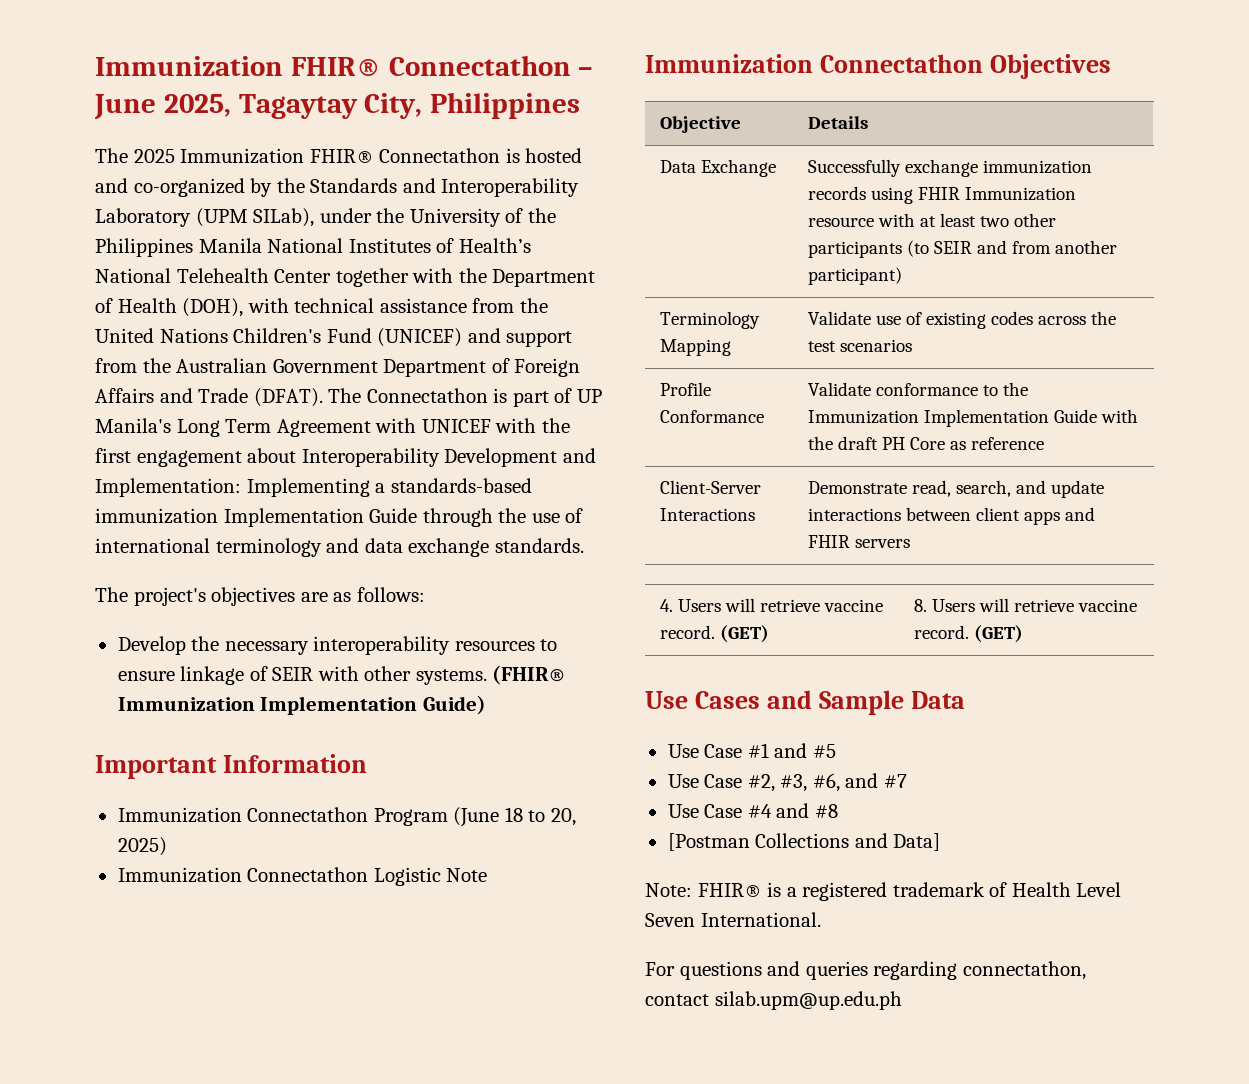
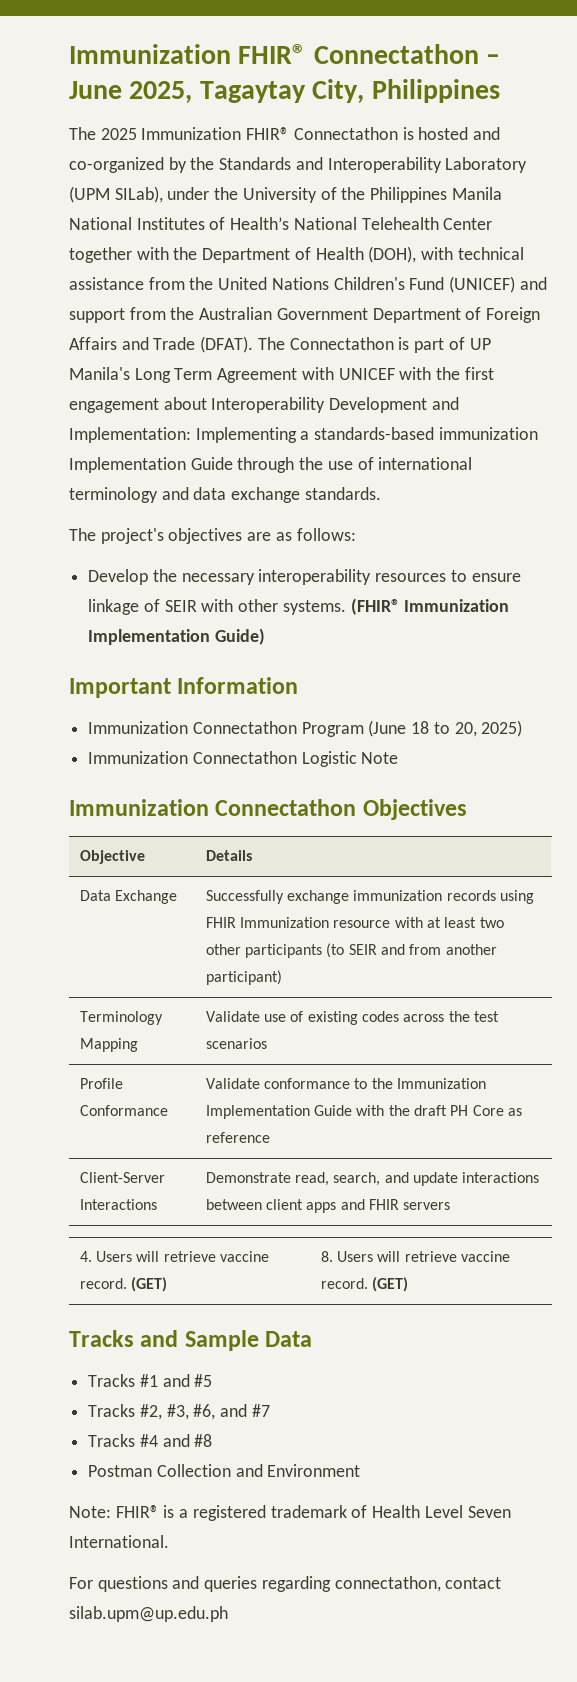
[645,691,760,709] Use Cases -> [69,1330,134,1347] Tracks
[667,744,743,758] Use Case -> [88,1374,136,1387] Tracks
[667,774,743,788] Use Case -> [88,1404,136,1417] Tracks
[667,804,743,818] Use Case -> [88,1434,136,1447] Tracks
[667,833,941,851] [Postman Collections and Data] -> [88,1464,361,1477] Postman Collection and Environment

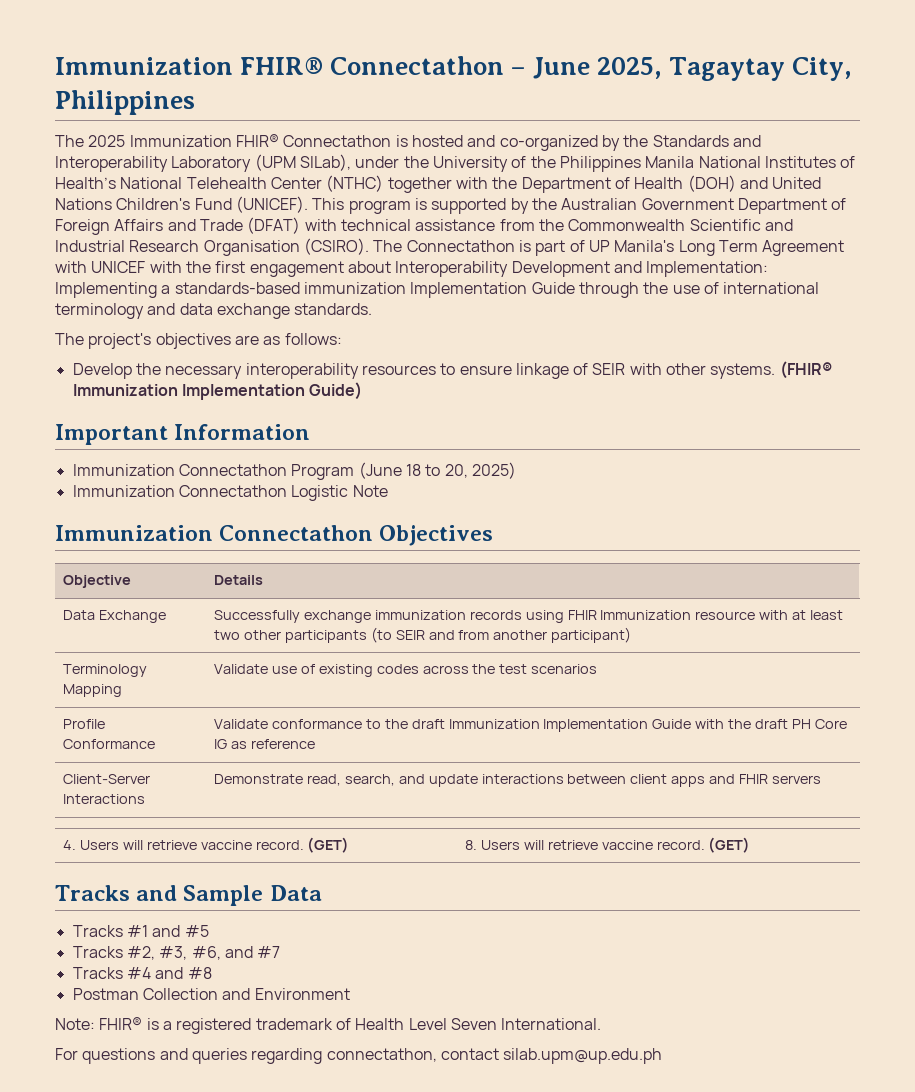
(493, 224) none -> [326,175,384,192] (NTHC)
[368,246,524,263] [69,276,547,293] [69,307,166,323] (DOH), with technical assistance from the United Nations Children's Fund (UNICEF) and support from -> [687,175,822,192] [55,196,529,214] (DOH) and United Nations Children's Fund (UNICEF). This program is supported by
[200,336,254,353] (DFAT). -> [247,217,793,234] [55,238,369,256] (DFAT) with technical assistance from the Commonwealth Scientific and Industrial Research Organisation (CSIRO).
(393, 1083) none -> [411,719,445,729] draft
(504, 1110) none -> [213,739,227,749] IG

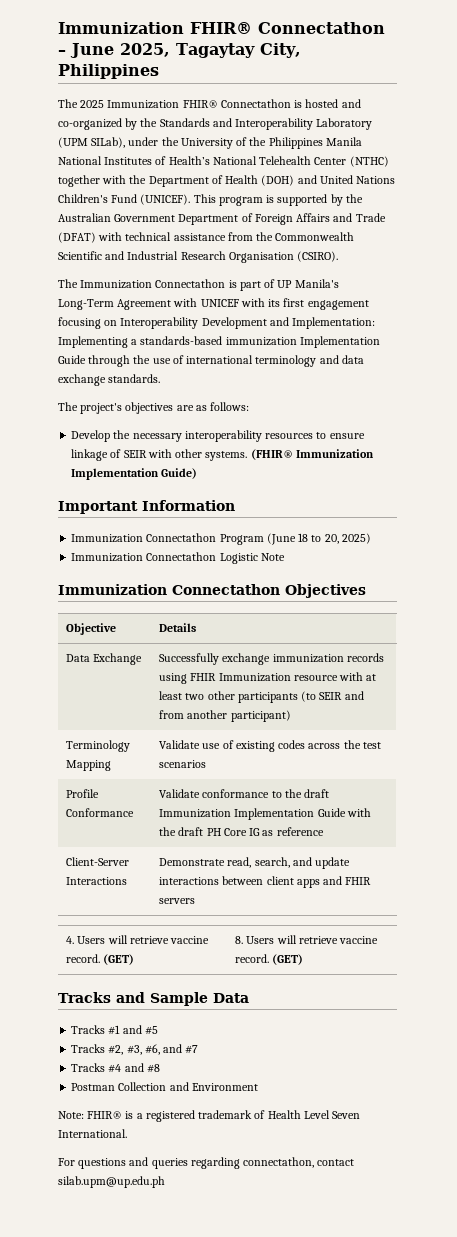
[373,240,403,252] The -> [58,279,153,289] // The Immunization
[678,240,758,256] Long Term -> [58,299,114,310] Long-Term
[185,261,211,273] the -> [268,299,281,307] its
[347,261,391,273] about -> [58,317,118,329] focusing on

